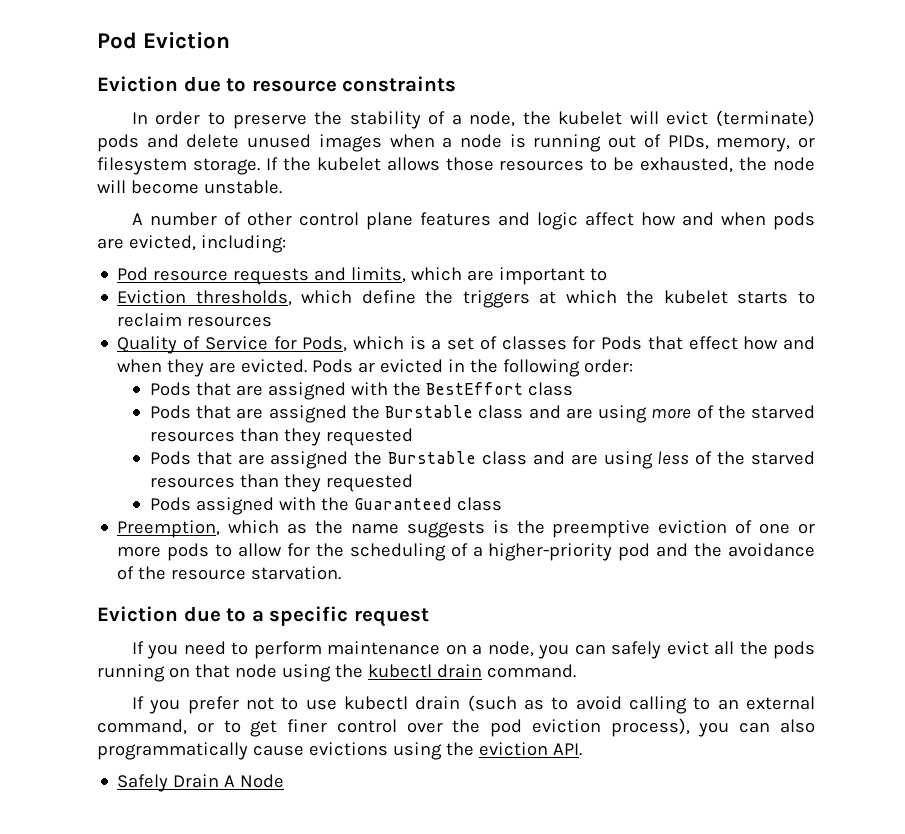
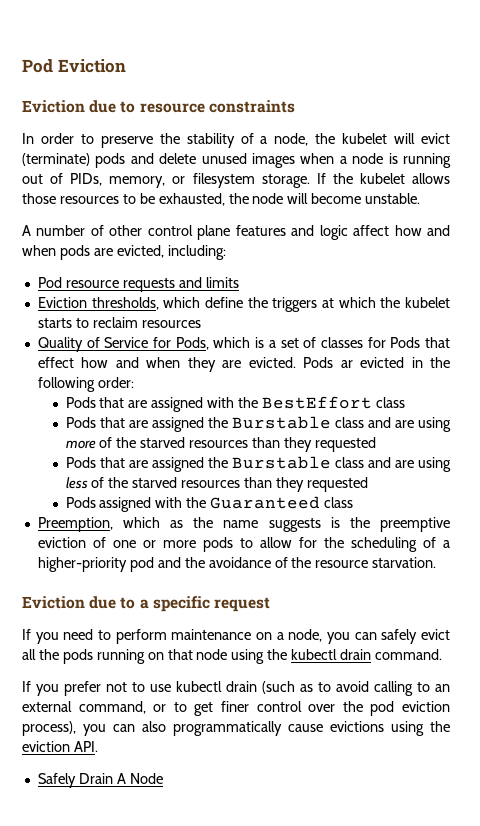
[351,267,608,285] limits, which are important to -> [205,277,239,288] limits

